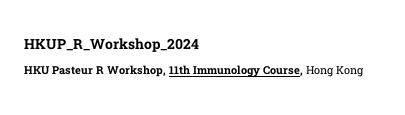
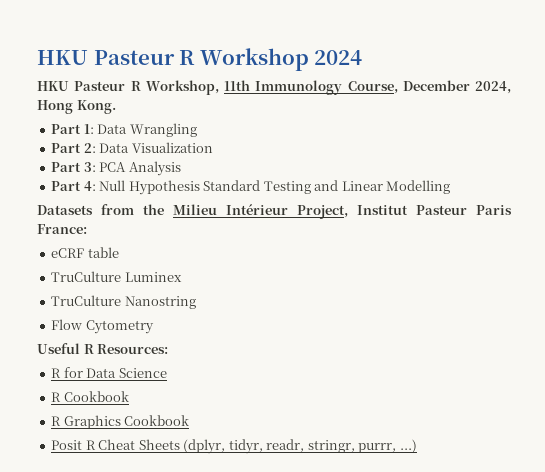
[24,38,199,52] HKUP_R_Workshop_2024 -> [37,48,363,71] HKU Pasteur R Workshop 2024
[306,66,364,77] Hong Kong -> [402,80,511,94] [37,100,116,114] [51,123,197,137] [51,142,213,153] [51,161,181,176] [51,180,451,195] [37,204,512,219] [37,224,87,234] [51,247,119,258] [51,271,182,282] [51,295,196,309] [51,319,154,334] [37,343,169,354] [51,367,167,378] [51,391,129,402] [51,415,190,429] [51,439,417,454] December 2024, Hong Kong. // Part 1: Data Wrangling // Part 2: Data Visualization // Part 3: PCA Analysis // Part 4: Null Hypothesis Standard Testing and Linear Modelling // Datasets from the Milieu Intérieur Project, Institut Pasteur Paris France: // eCRF table // TruCulture Luminex // TruCulture Nanostring // Flow Cytometry // Useful R Resources: // R for Data Science // R Cookbook // R Graphics Cookbook // Posit R Cheat Sheets (dplyr, tidyr, readr, stringr, purrr, ...)

